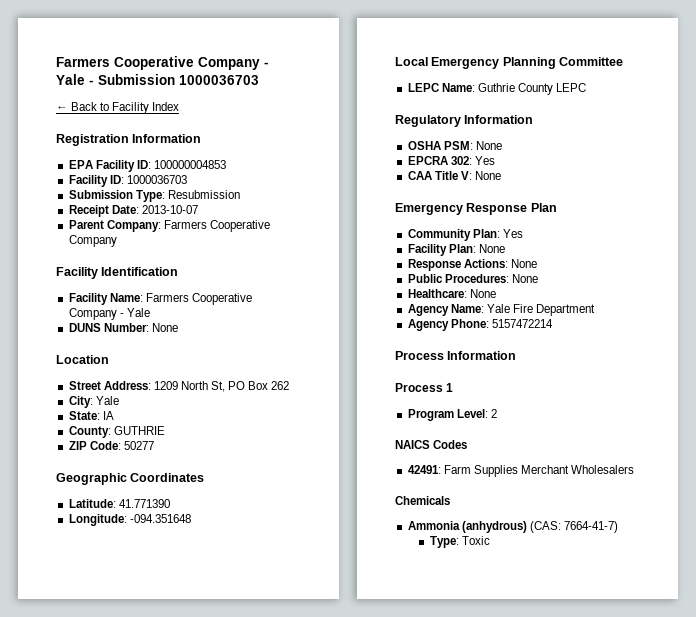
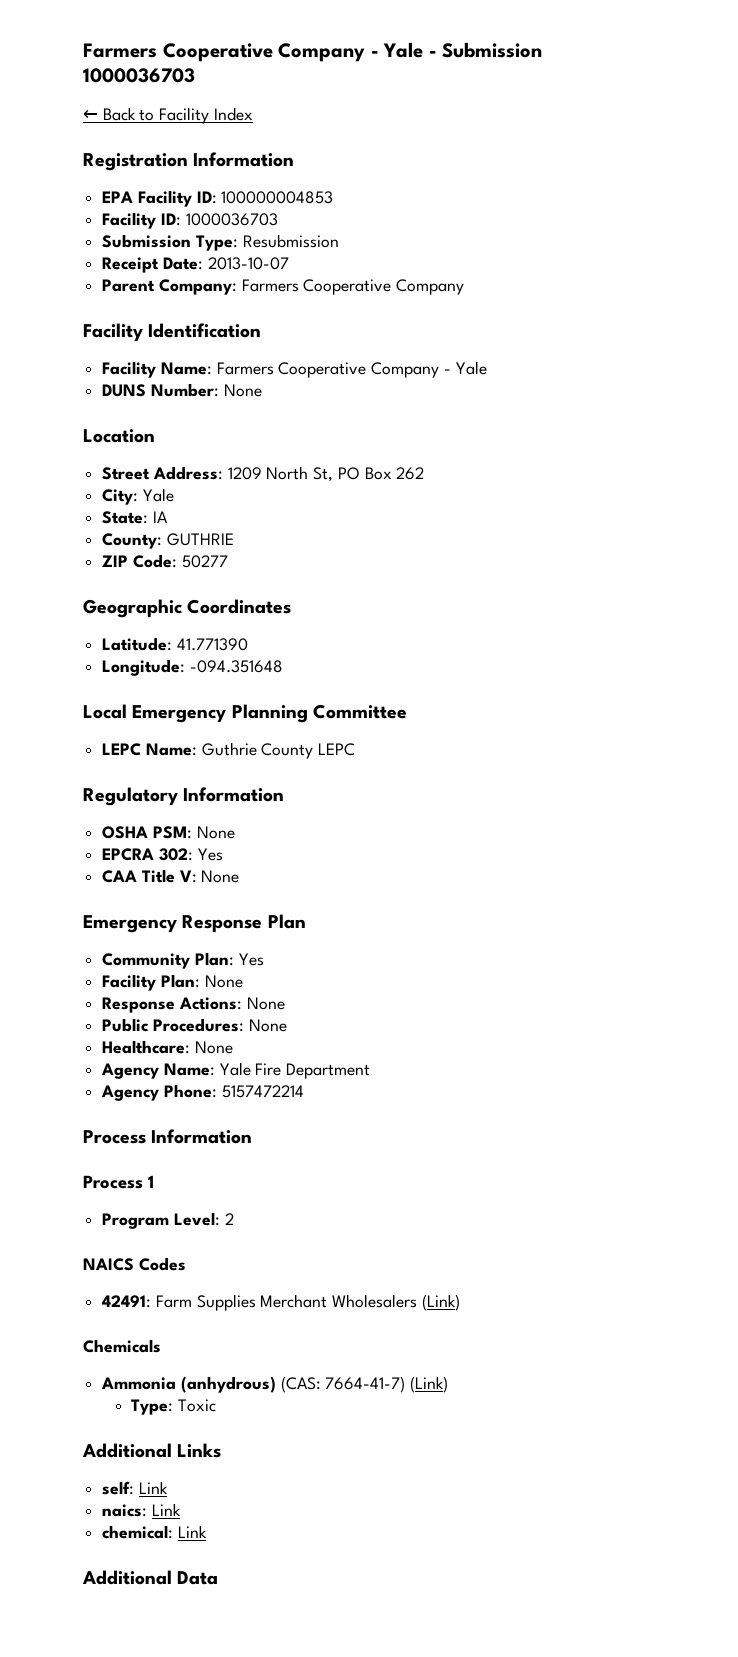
(635, 469) none -> [421,1294,460,1311] (Link)
(618, 527) none -> [410,1376,449,1393] (Link)
(490, 540) none -> [82,1443,222,1458] [102,1481,168,1495] [102,1503,181,1517] [102,1525,207,1539] [82,1570,219,1585] // Additional Links // self: Link // naics: Link // chemical: Link // Additional Data

